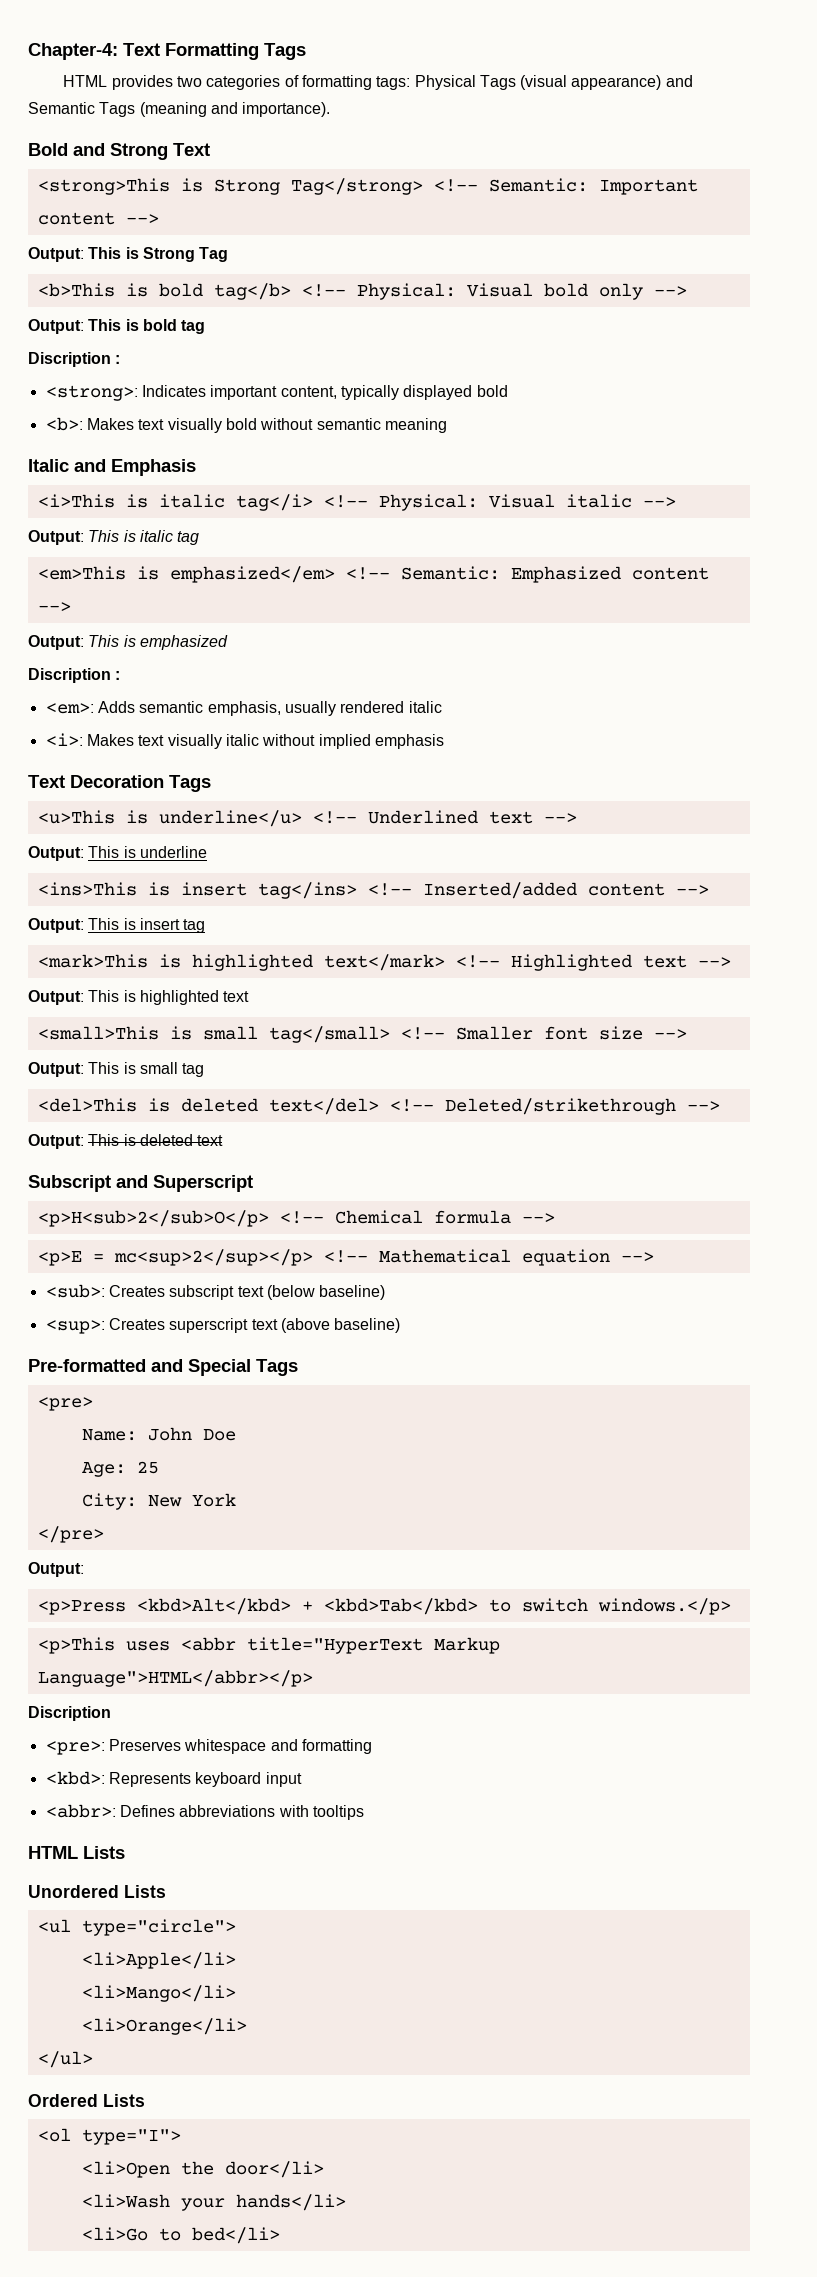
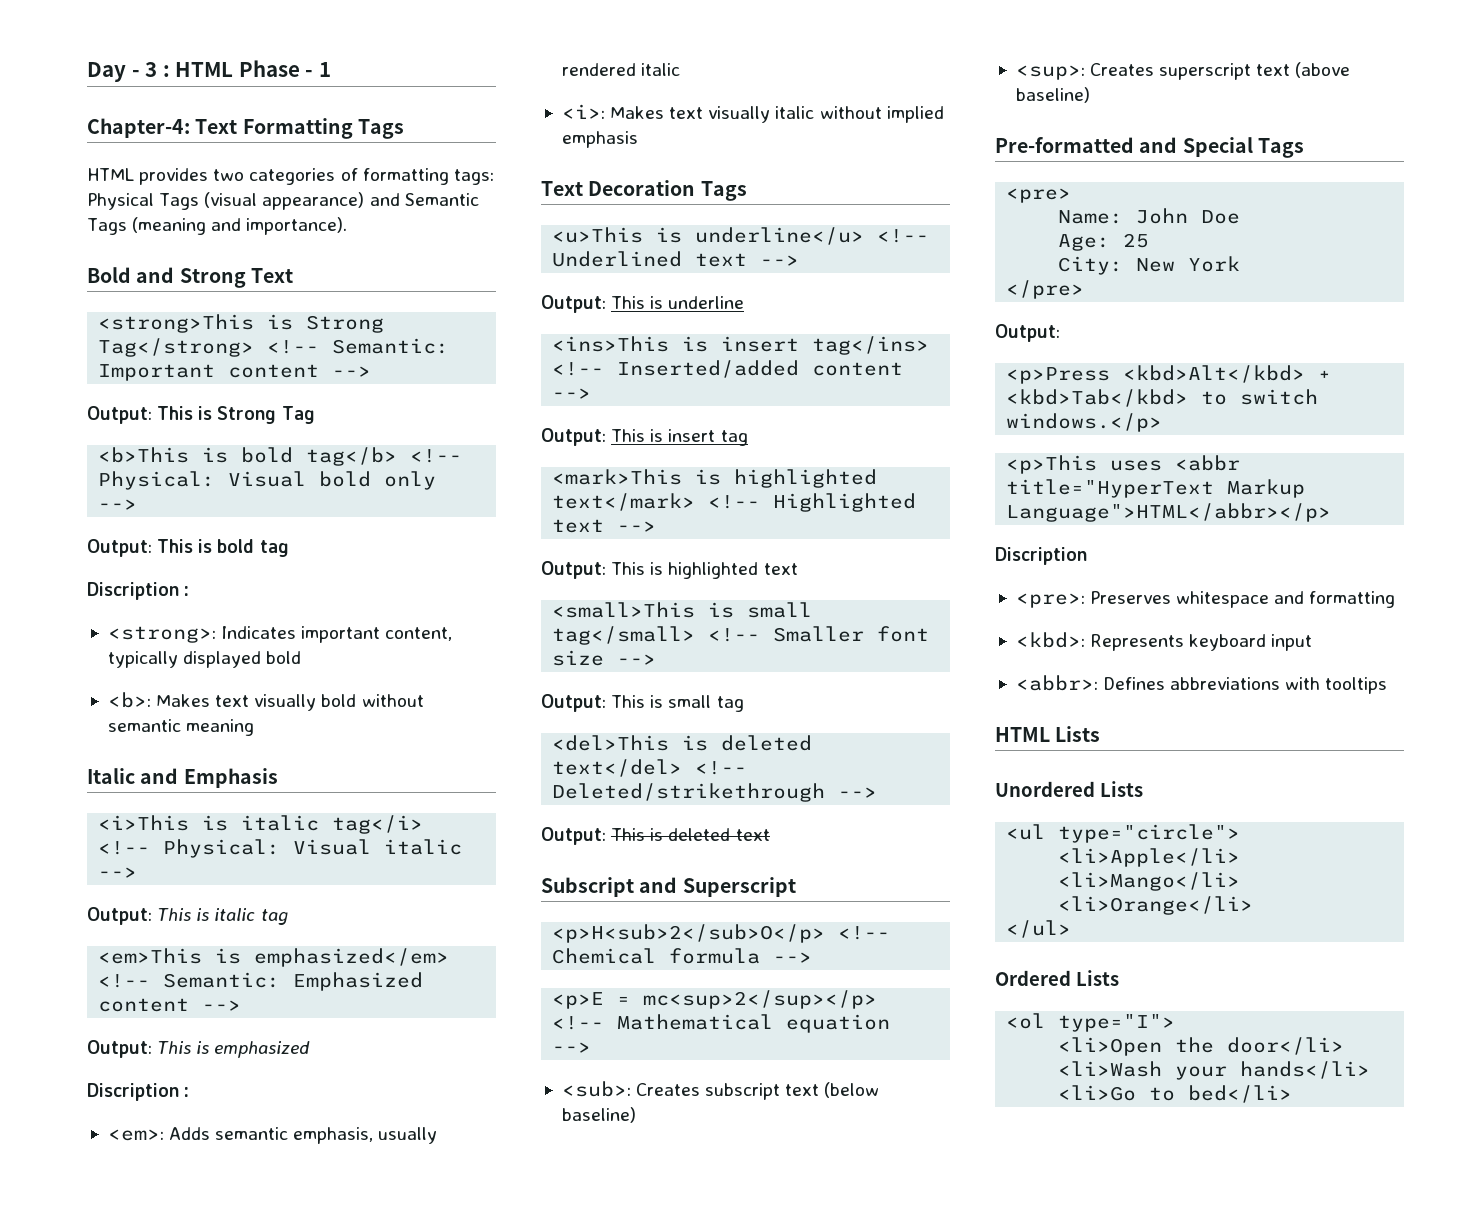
(28, 51) none -> [87,60,331,82] Day - 3 : HTML Phase - 1 //

